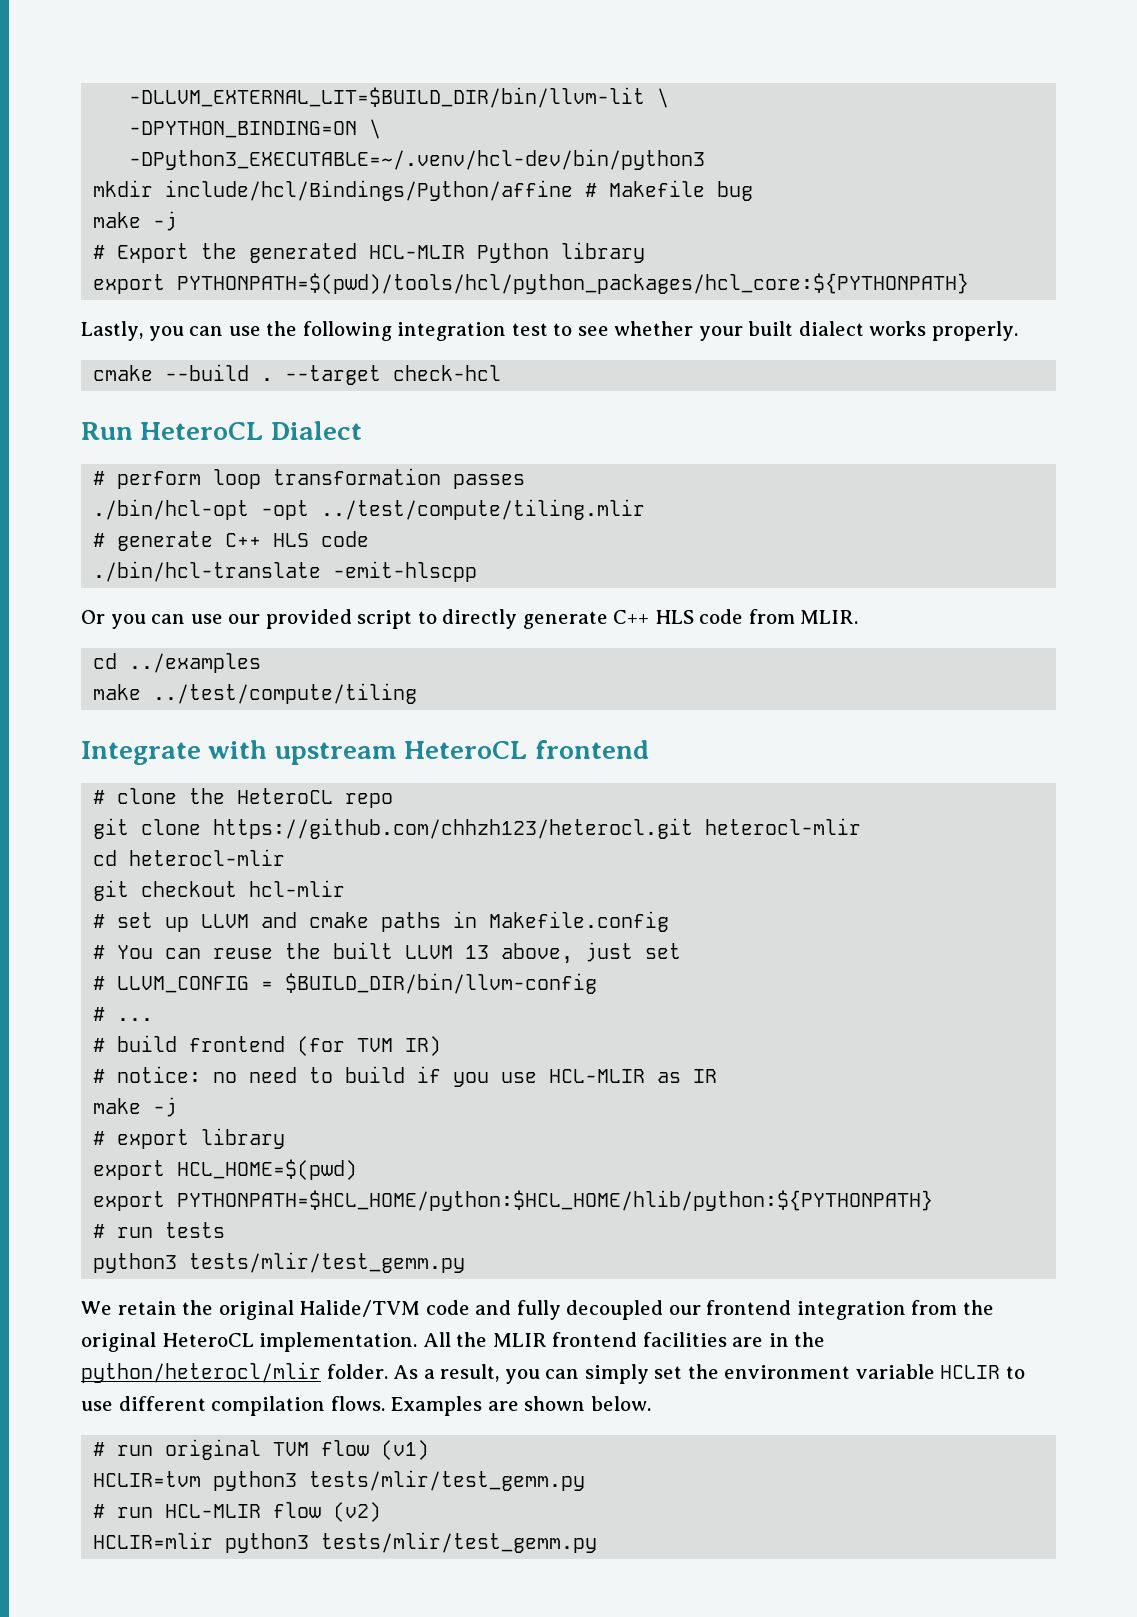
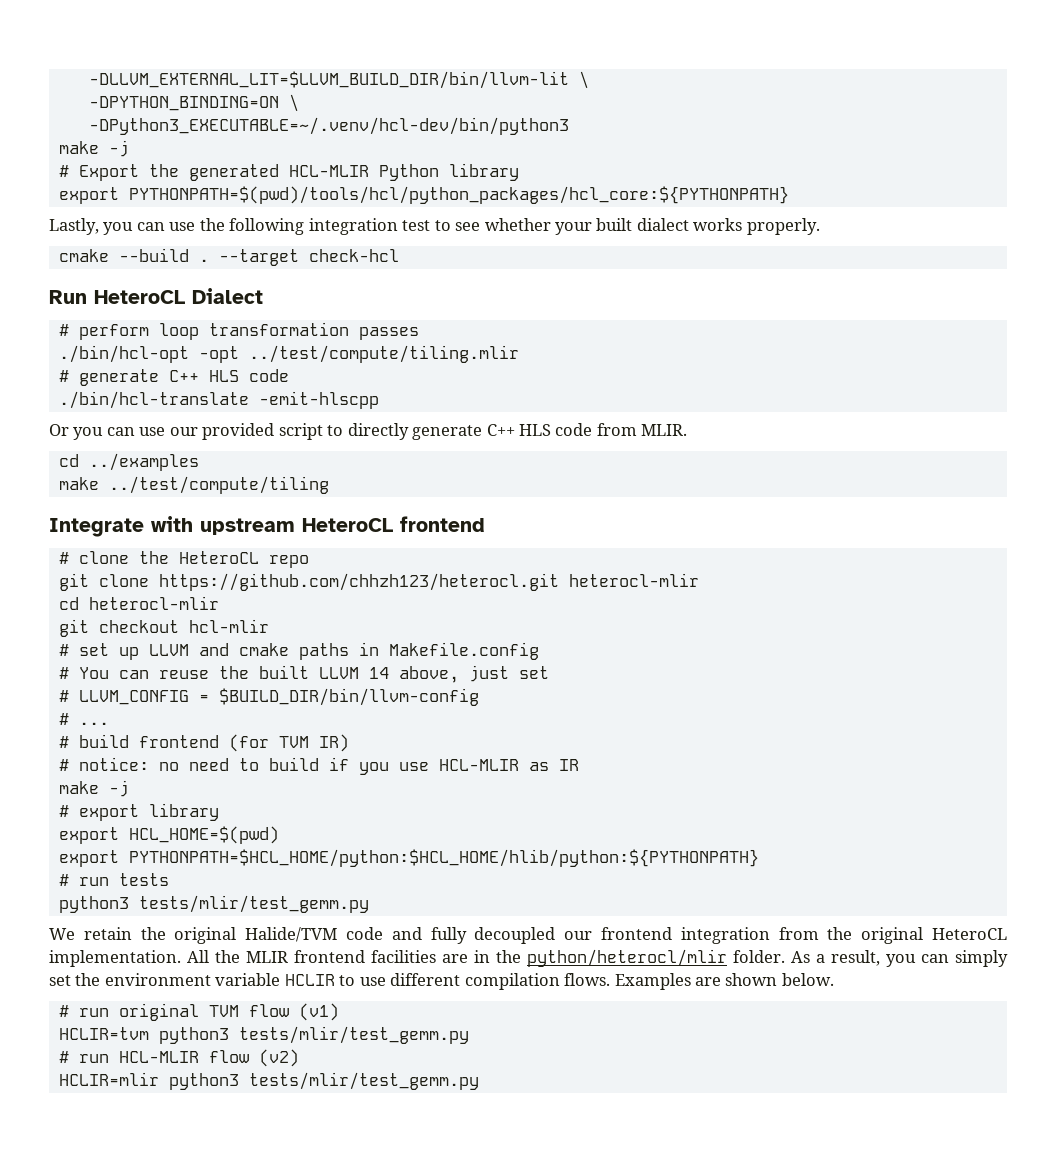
[129,87,646,108] -DLLVM_EXTERNAL_LIT=$BUILD_DIR/bin/llvm-lit -> [88,71,569,89] -DLLVM_EXTERNAL_LIT=$LLVM_BUILD_DIR/bin/llvm-lit
[93,180,754,201] // mkdir include/hcl/Bindings/Python/affine # Makefile bug -> (569, 126) none
[465,945,490,959] 13 -> [368,667,389,679] 14

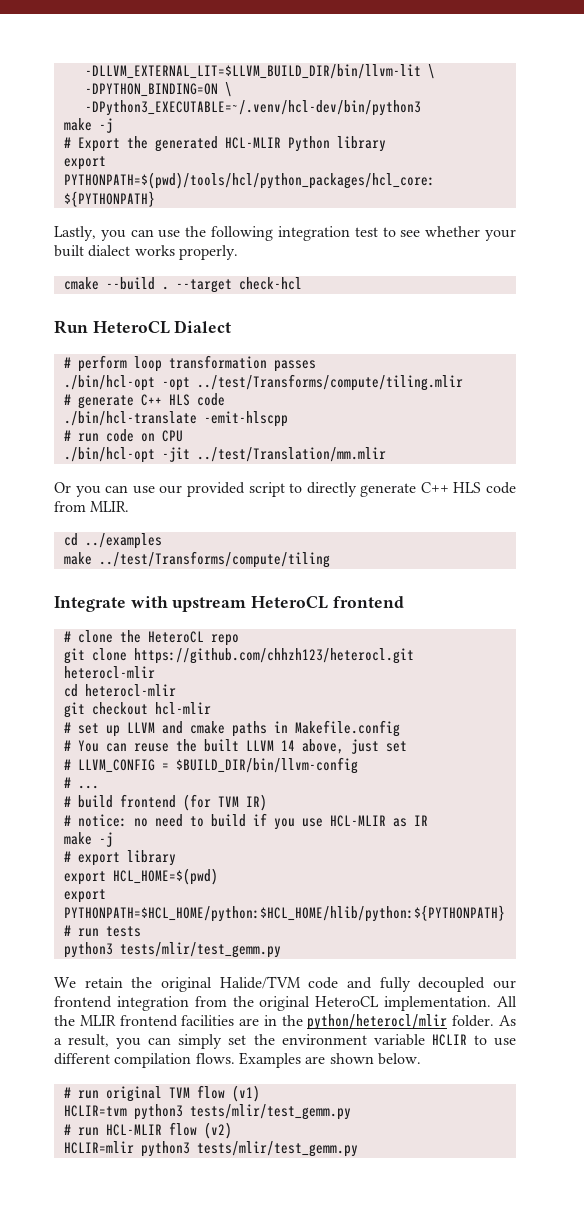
[248,345,519,363] ../test/compute/tiling.mlir -> [196,374,463,391] ../test/Transforms/compute/tiling.mlir
(379, 400) none -> [63,429,183,442] [63,447,386,463] // # run code on CPU // ./bin/hcl-opt -jit ../test/Translation/mm.mlir
[108,476,329,494] ../test/compute/tiling -> [98,551,330,568] ../test/Transforms/compute/tiling

